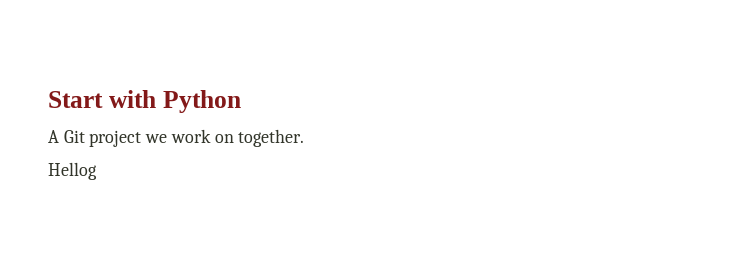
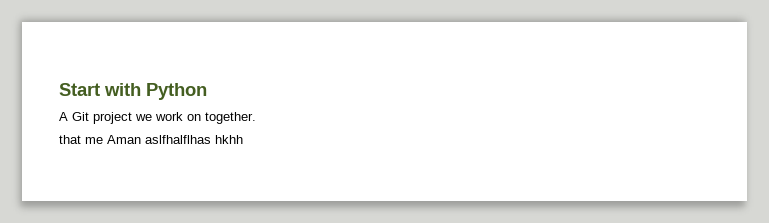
[48,162,97,180] Hellog -> [59,135,243,144] that me Aman aslfhalflhas hkhh

